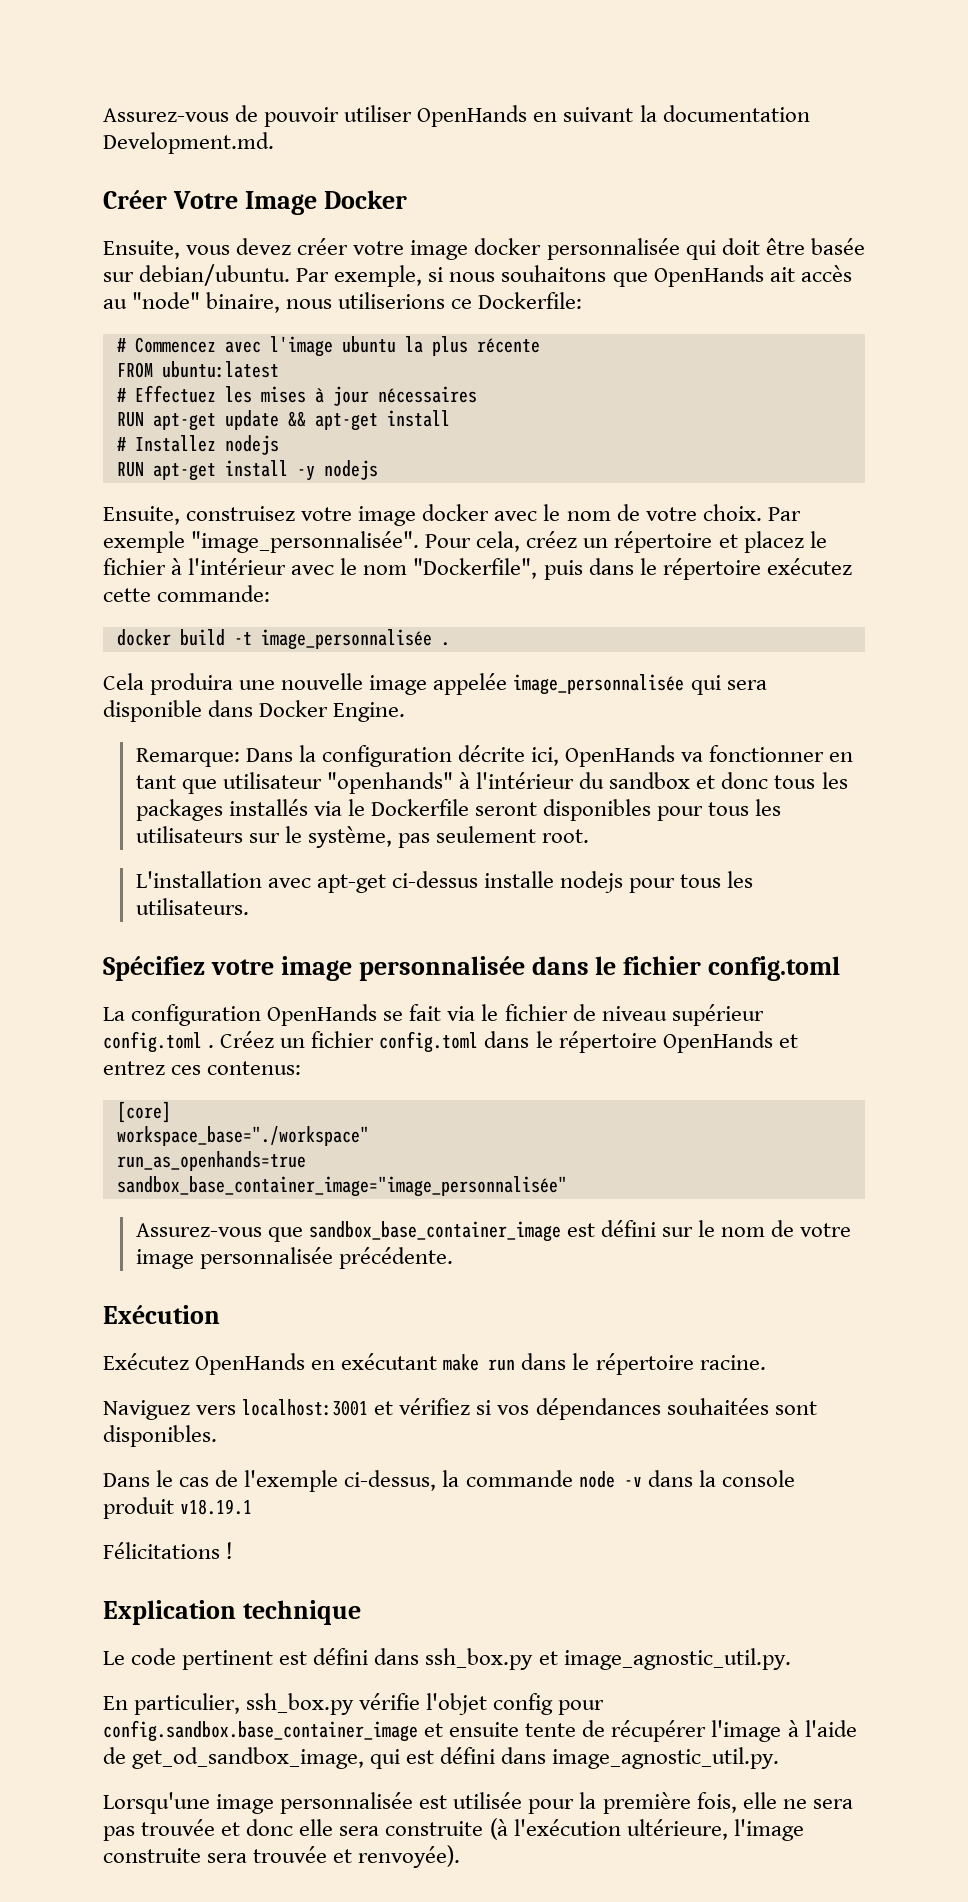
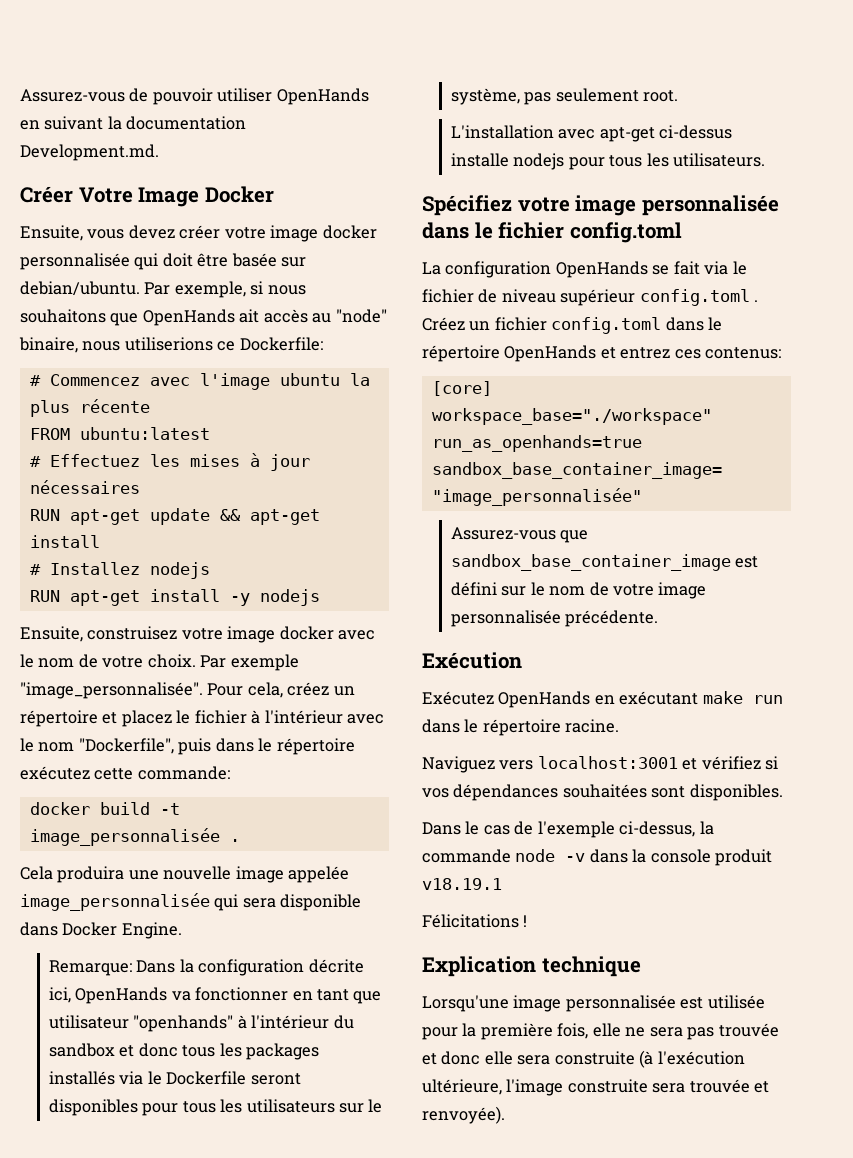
[103,1648,791,1670] [103,1693,605,1715] [103,1720,857,1742] [103,1747,780,1769] // Le code pertinent est défini dans ssh_box.py et image_agnostic_util.py. // En particulier, ssh_box.py vérifie l'objet config pour config.sandbox.base_container_image et ensuite tente de récupérer l'image à l'aide de get_od_sandbox_image, qui est défini dans image_agnostic_util.py. -> (641, 966) none

